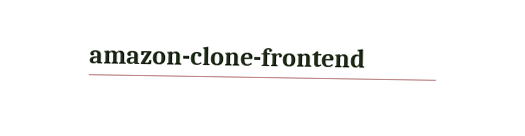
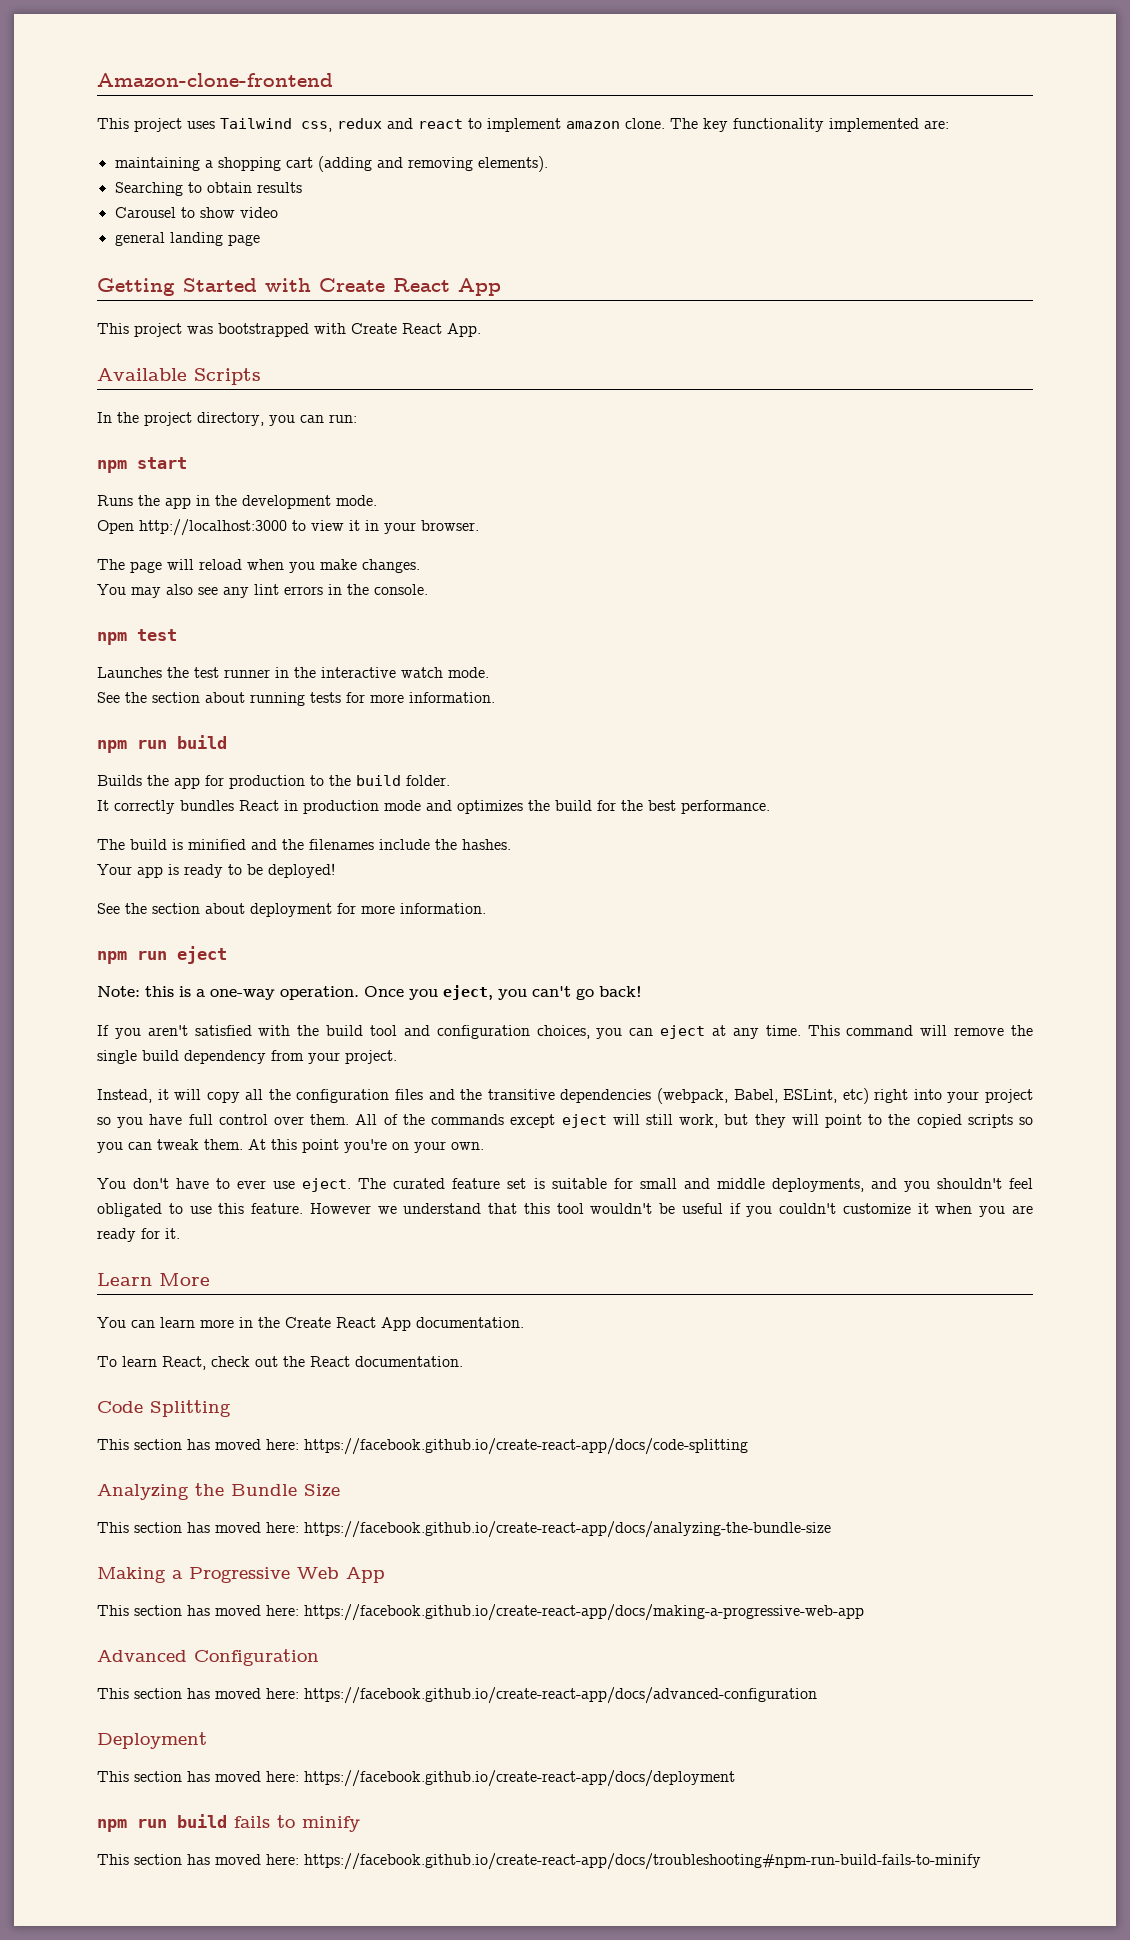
[89,44,366,68] amazon-clone-frontend -> [97,73,333,87] [97,118,949,132] [114,156,548,172] [114,182,302,196] [114,207,278,218] [114,232,260,246] [97,278,501,296] [97,323,481,337] [97,368,261,385] [97,412,357,426] [97,457,187,473] [97,495,377,509] [97,519,479,536] [97,559,420,573] [97,584,428,598] [97,629,177,645] [97,667,489,678] [97,692,495,706] [97,735,227,753] [97,775,450,789] [97,800,770,814] [97,839,511,850] [97,863,335,878] [97,903,486,917] [97,946,227,964] [97,985,642,1000] [97,1025,1034,1039] [97,1050,397,1064] [97,1088,1033,1104] [97,1114,1034,1128] [97,1139,484,1153] [97,1178,1033,1192] [97,1203,1034,1217] [97,1228,180,1242] [97,1273,210,1286] [97,1317,524,1331] [97,1356,463,1370] [97,1400,231,1417] [97,1438,748,1455] [97,1483,340,1500] [97,1521,831,1538] [97,1567,385,1583] [97,1604,864,1621] [97,1649,319,1666] [97,1687,817,1704] [97,1732,207,1749] [97,1770,735,1787] [97,1814,360,1832] [97,1853,981,1870] Amazon-clone-frontend // This project uses Tailwind css, redux and react to implement amazon clone. The key functionality implemented are: // maintaining a shopping cart (adding and removing elements). // Searching to obtain results // Carousel to show video // general landing page // Getting Started with Create React App // This project was bootstrapped with Create React App. // Available Scripts // In the project directory, you can run: // npm start // Runs the app in the development mode. // Open http://localhost:3000 to view it in your browser. // The page will reload when you make changes. // You may also see any lint errors in the console. // npm test // Launches the test runner in the interactive watch mode. // See the section about running tests for more information. // npm run build // Builds the app for production to the build folder. // It correctly bundles React in production mode and optimizes the build for the best performance. // The build is minified and the filenames include the hashes. // Your app is ready to be deployed! // See the section about deployment for more information. // npm run eject // Note: this is a one-way operation. Once you eject, you can't go back! // If you aren't satisfied with the build tool and configuration choices, you can eject at any time. This command will remove the single build dependency from your project. // Instead, it will copy all the configuration files and the transitive dependencies (webpack, Babel, ESLint, etc) right into your project so you have full control over them. All of the commands except eject will still work, but they will point to the copied scripts so you can tweak them. At this point you're on your own. // You don't have to ever use eject. The curated feature set is suitable for small and middle deployments, and you shouldn't feel obligated to use this feature. However we understand that this tool wouldn't be useful if you couldn't customize it when you are ready for it. // Learn More // You can learn more in the Create React App documentation. // To learn React, check out the React documentation. // Code Splitting // This section has moved here: https://facebook.github.io/create-react-app/docs/code-splitting // Analyzing the Bundle Size // This section has moved here: https://facebook.github.io/create-react-app/docs/analyzing-the-bundle-size // Making a Progressive Web App // This section has moved here: https://facebook.github.io/create-react-app/docs/making-a-progressive-web-app // Advanced Configuration // This section has moved here: https://facebook.github.io/create-react-app/docs/advanced-configuration // Deployment // This section has moved here: https://facebook.github.io/create-react-app/docs/deployment // npm run build fails to minify // This section has moved here: https://facebook.github.io/create-react-app/docs/troubleshooting#npm-run-build-fails-to-minify

